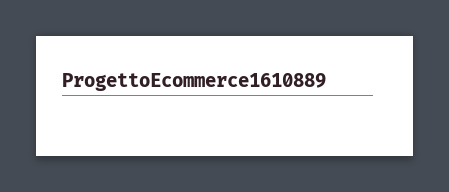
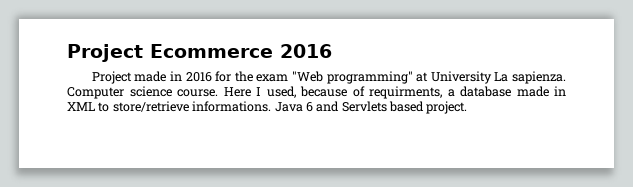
[62,73,326,91] ProgettoEcommerce1610889 -> [67,44,332,62] [91,71,566,84] [67,86,566,99] [67,101,468,114] Project Ecommerce 2016 // Project made in 2016 for the exam "Web programming" at University La sapienza. Computer science course. Here I used, because of requirments, a database made in XML to store/retrieve informations. Java 6 and Servlets based project.

